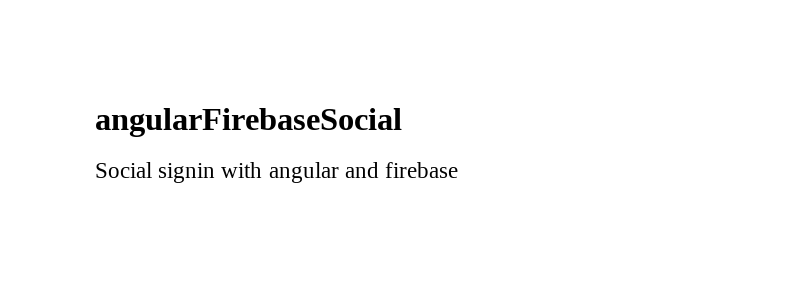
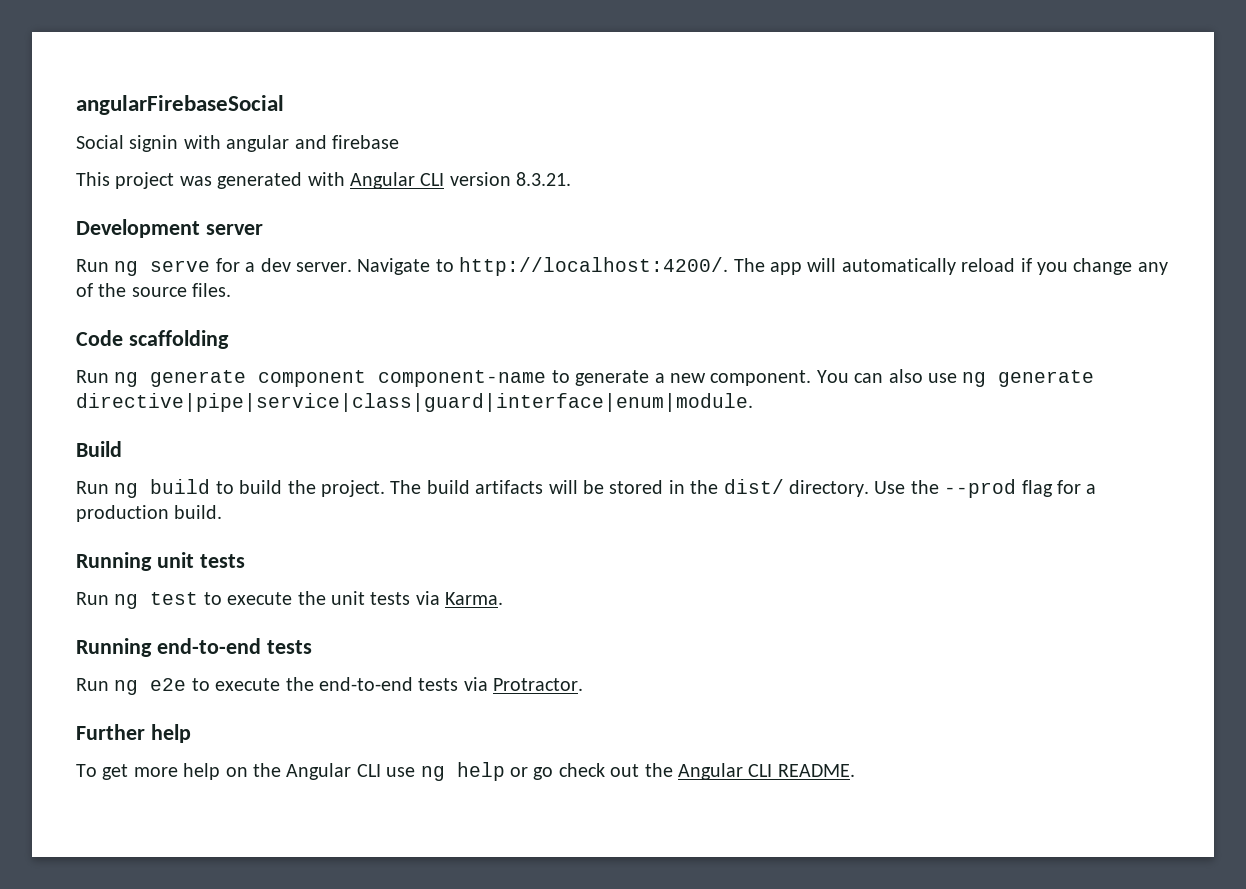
(459, 170) none -> [76,172,572,189] [76,219,263,238] [76,257,1168,276] [76,283,232,297] [76,330,229,349] [76,369,1095,387] [76,393,753,412] [76,441,122,457] [76,479,1097,498] [76,505,223,522] [76,552,245,571] [76,591,504,609] [76,638,312,657] [76,677,584,695] [76,724,191,743] [76,762,855,781] // This project was generated with Angular CLI version 8.3.21. // Development server // Run ng serve for a dev server. Navigate to http://localhost:4200/. The app will automatically reload if you change any of the source files. // Code scaffolding // Run ng generate component component-name to generate a new component. You can also use ng generate directive|pipe|service|class|guard|interface|enum|module. // Build // Run ng build to build the project. The build artifacts will be stored in the dist/ directory. Use the --prod flag for a production build. // Running unit tests // Run ng test to execute the unit tests via Karma. // Running end-to-end tests // Run ng e2e to execute the end-to-end tests via Protractor. // Further help // To get more help on the Angular CLI use ng help or go check out the Angular CLI README.

